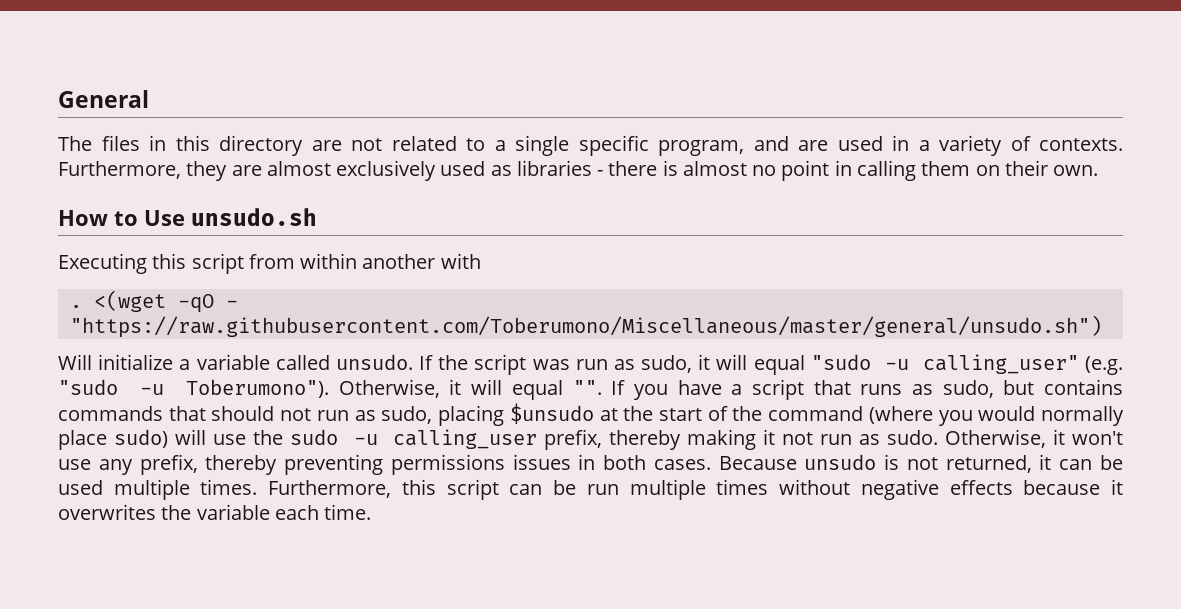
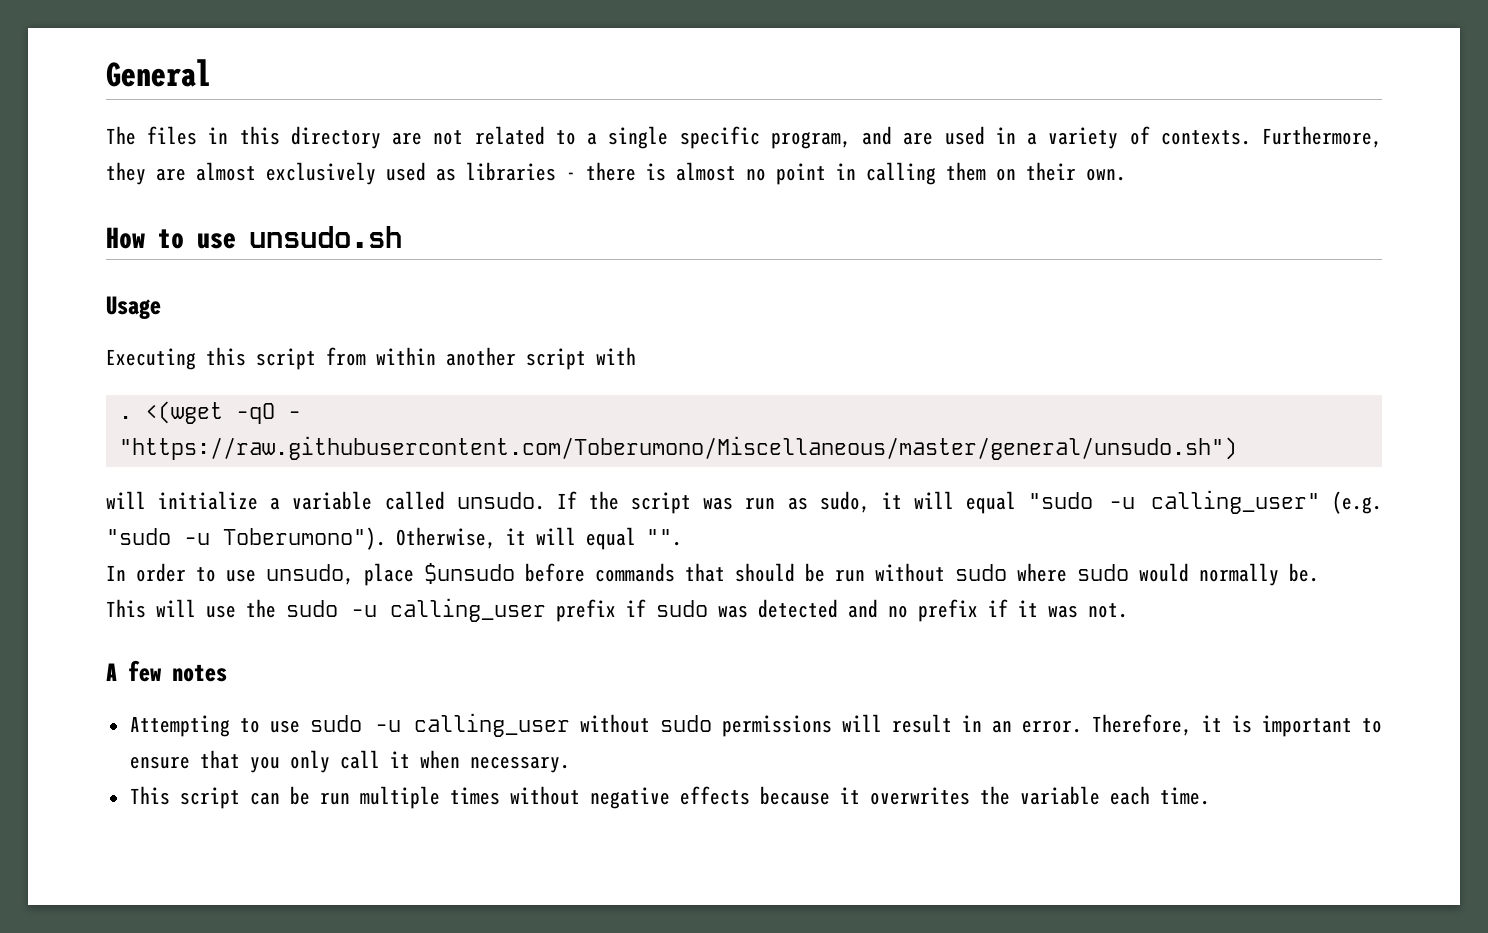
[144,210,185,226] Use -> [197,233,236,249] use
(317, 217) none -> [106,296,161,319] // Usage
(436, 261) none -> [526,348,586,370] script
[58,354,92,370] Will -> [106,491,146,509] will
[611,379,1123,400] [58,403,1124,426] [58,429,168,450] If you have a script that runs as sudo, but contains commands that should not run as sudo, placing $unsudo at the start of the command (where you would normally place sudo) -> [106,563,1319,586] [106,599,146,618] // In order to use unsudo, place $unsudo before commands that should be run without sudo where sudo would normally be. // This
[544,429,1123,450] [58,454,1123,475] [58,479,436,500] prefix, thereby making it not run as sudo. Otherwise, it won't use any prefix, thereby preventing permissions issues in both cases. Because unsudo is not returned, it can be used multiple times. Furthermore, this -> [556,599,1128,622] [106,660,227,682] [129,713,1382,737] [129,750,570,773] [129,786,170,805] prefix if sudo was detected and no prefix if it was not. // A few notes // Attempting to use sudo -u calling_user without sudo permissions will result in an error. Therefore, it is important to ensure that you only call it when necessary. // This

